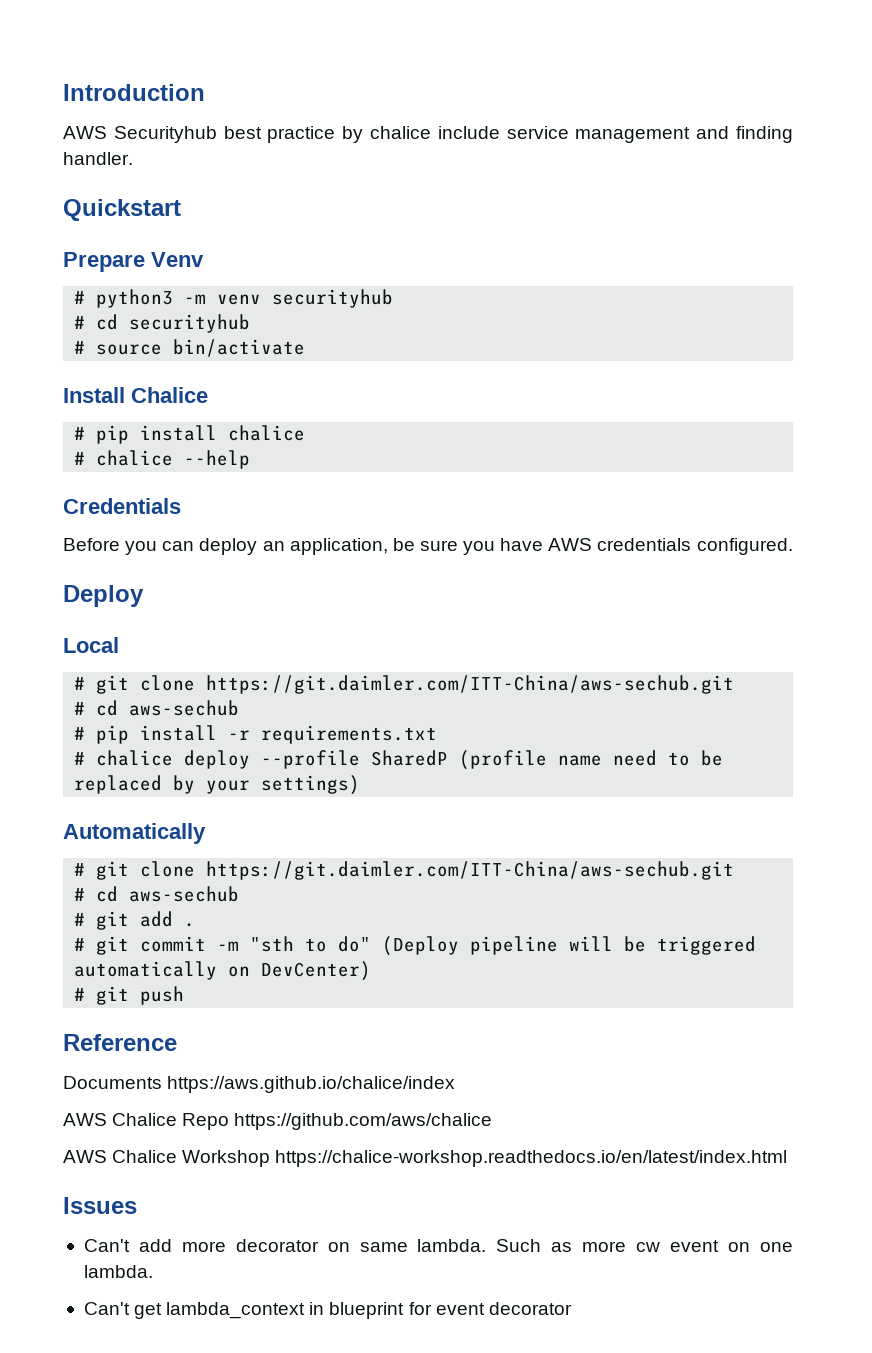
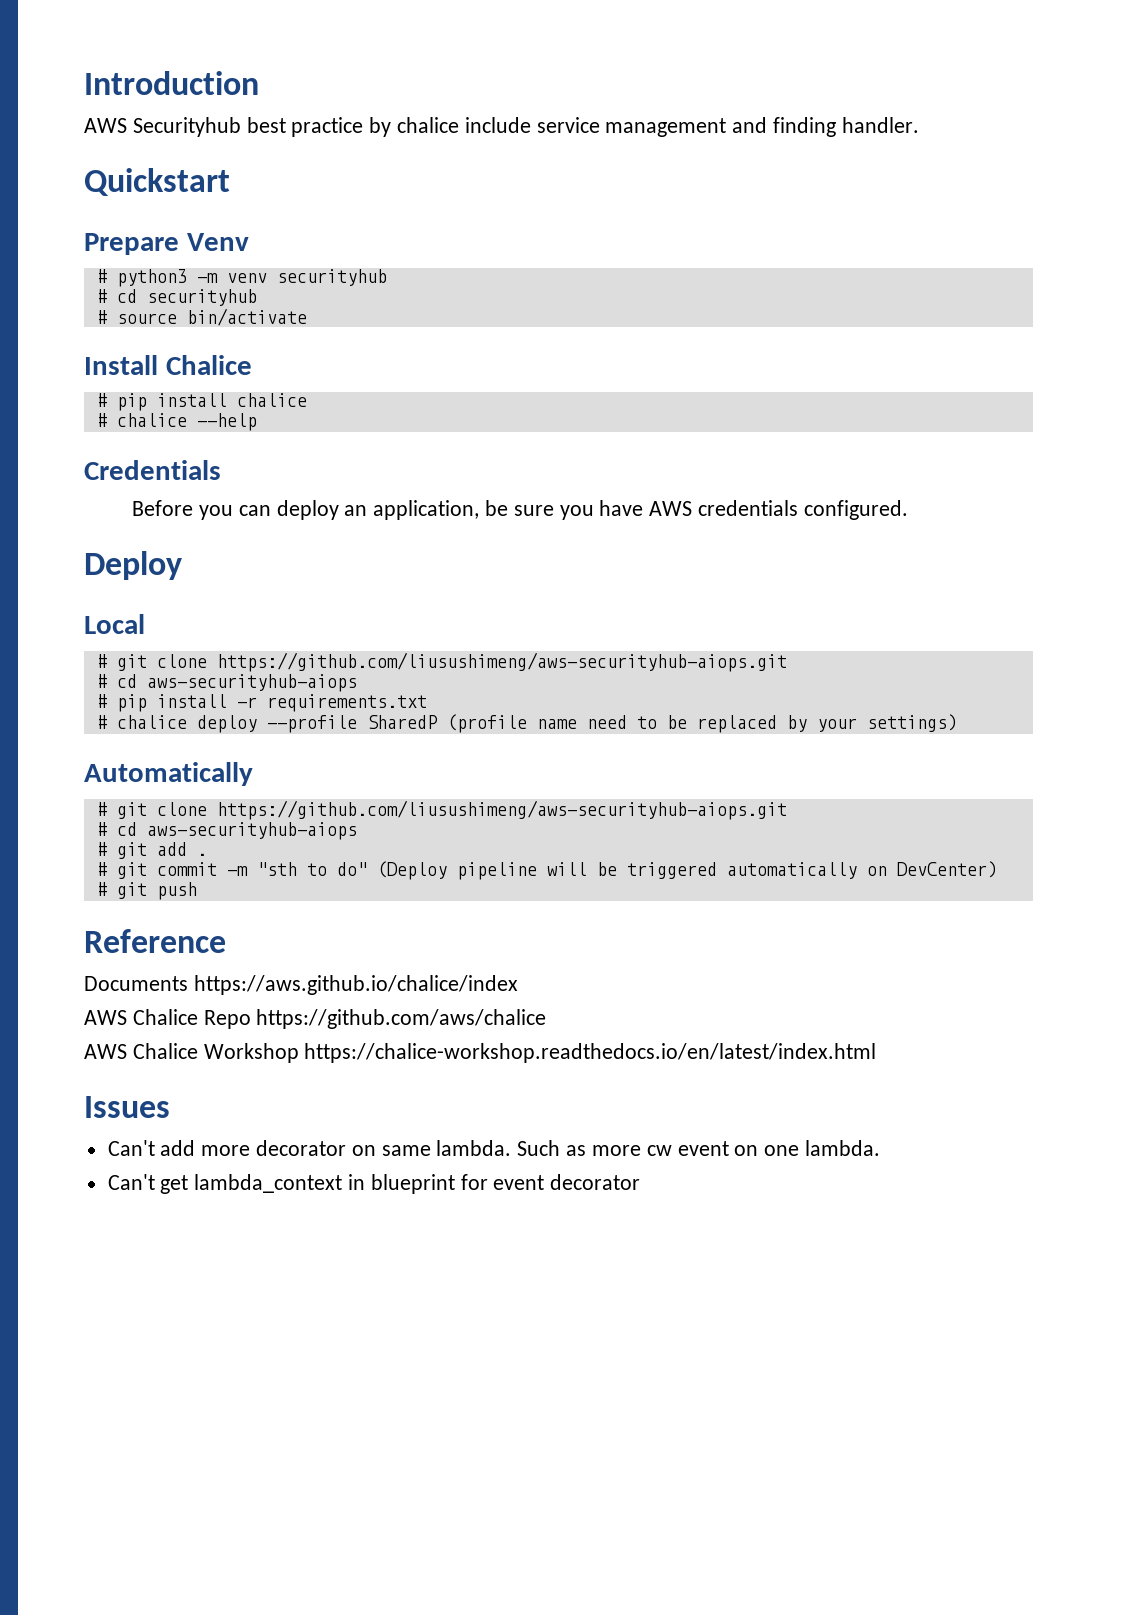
[206,675,735,694] [74,700,240,716] https://git.daimler.com/ITT-China/aws-sechub.git // # cd aws-sechub -> [216,652,787,672] [96,674,357,692] https://github.com/liusushimeng/aws-securityhub-aiops.git // # cd aws-securityhub-aiops
[206,861,735,880] [74,886,240,902] https://git.daimler.com/ITT-China/aws-sechub.git // # cd aws-sechub -> [216,800,787,820] [96,822,357,840] https://github.com/liusushimeng/aws-securityhub-aiops.git // # cd aws-securityhub-aiops

